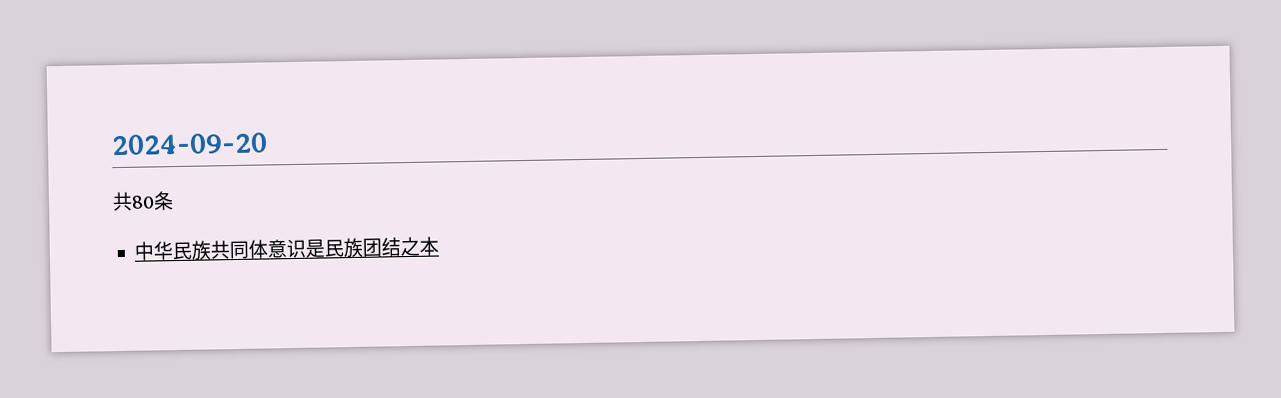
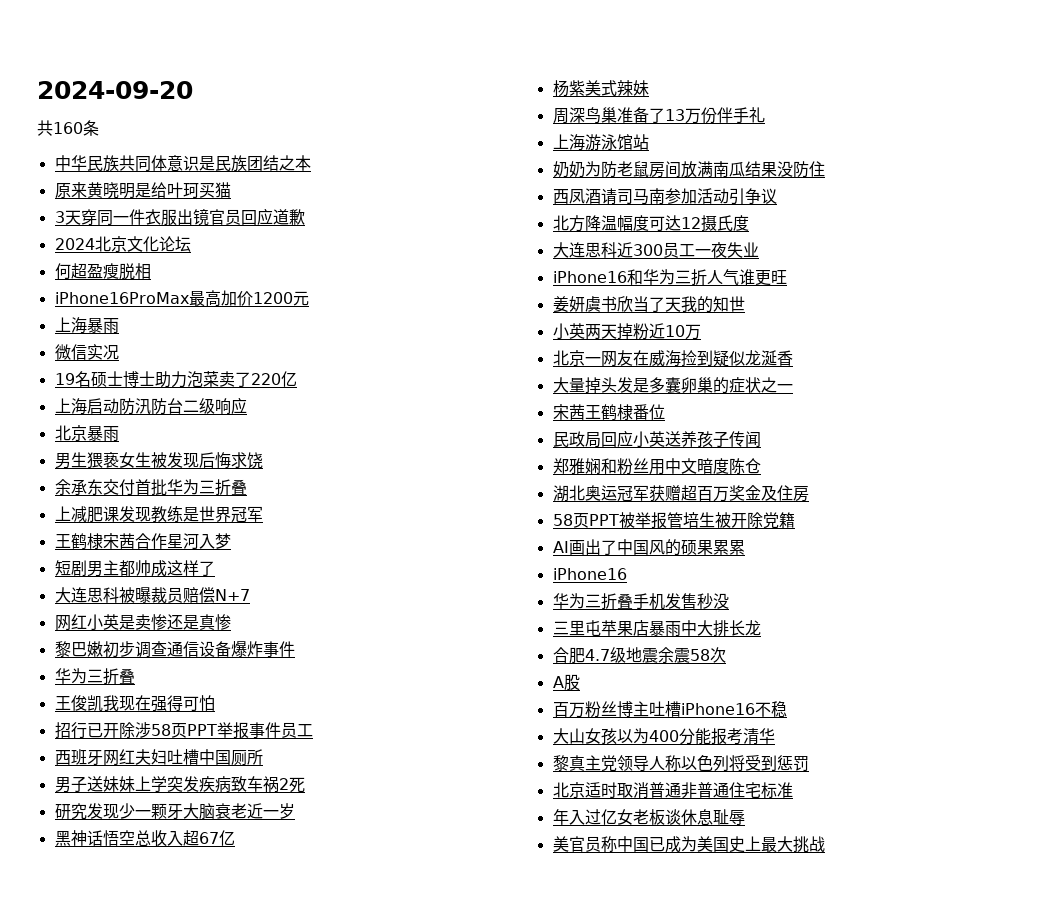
[131,195,155,209] 80 -> [53,122,83,134] 160
(439, 246) none -> [54,182,231,199] [54,208,305,226] [54,236,191,252] [54,263,151,280] [54,290,309,307] [54,317,119,334] [54,344,119,360] [54,371,297,388] [54,397,247,415] [54,425,119,442] [54,451,263,469] [54,479,247,496] [54,506,263,523] [54,533,231,549] [54,560,215,577] [54,587,250,603] [54,614,231,631] [54,641,295,658] [54,668,135,685] [54,695,215,712] [54,722,313,739] [54,749,263,766] [54,776,305,793] [54,803,295,820] [54,830,235,847] [552,80,649,97] [552,107,765,124] [552,134,649,151] [552,161,825,178] [552,188,777,205] [552,215,749,232] [552,242,759,258] [552,269,787,286] [552,296,745,313] [552,323,701,340] [552,350,793,367] [552,377,793,394] [552,404,665,420] [552,430,761,448] [552,458,761,475] [552,485,809,502] [552,512,795,529] [552,539,745,556] [552,568,627,580] [552,593,729,610] [552,620,761,637] [552,647,726,664] [552,674,580,691] [552,701,787,718] [552,728,775,745] [552,755,809,772] [552,782,793,799] [552,809,745,825] [552,836,825,853] // 原来黄晓明是给叶珂买猫 // 3天穿同一件衣服出镜官员回应道歉 // 2024北京文化论坛 // 何超盈瘦脱相 // iPhone16ProMax最高加价1200元 // 上海暴雨 // 微信实况 // 19名硕士博士助力泡菜卖了220亿 // 上海启动防汛防台二级响应 // 北京暴雨 // 男生猥亵女生被发现后悔求饶 // 余承东交付首批华为三折叠 // 上减肥课发现教练是世界冠军 // 王鹤棣宋茜合作星河入梦 // 短剧男主都帅成这样了 // 大连思科被曝裁员赔偿N+7 // 网红小英是卖惨还是真惨 // 黎巴嫩初步调查通信设备爆炸事件 // 华为三折叠 // 王俊凯我现在强得可怕 // 招行已开除涉58页PPT举报事件员工 // 西班牙网红夫妇吐槽中国厕所 // 男子送妹妹上学突发疾病致车祸2死 // 研究发现少一颗牙大脑衰老近一岁 // 黑神话悟空总收入超67亿 // 杨紫美式辣妹 // 周深鸟巢准备了13万份伴手礼 // 上海游泳馆站 // 奶奶为防老鼠房间放满南瓜结果没防住 // 西凤酒请司马南参加活动引争议 // 北方降温幅度可达12摄氏度 // 大连思科近300员工一夜失业 // iPhone16和华为三折人气谁更旺 // 姜妍虞书欣当了天我的知世 // 小英两天掉粉近10万 // 北京一网友在威海捡到疑似龙涎香 // 大量掉头发是多囊卵巢的症状之一 // 宋茜王鹤棣番位 // 民政局回应小英送养孩子传闻 // 郑雅娴和粉丝用中文暗度陈仓 // 湖北奥运冠军获赠超百万奖金及住房 // 58页PPT被举报管培生被开除党籍 // AI画出了中国风的硕果累累 // iPhone16 // 华为三折叠手机发售秒没 // 三里屯苹果店暴雨中大排长龙 // 合肥4.7级地震余震58次 // A股 // 百万粉丝博主吐槽iPhone16不稳 // 大山女孩以为400分能报考清华 // 黎真主党领导人称以色列将受到惩罚 // 北京适时取消普通非普通住宅标准 // 年入过亿女老板谈休息耻辱 // 美官员称中国已成为美国史上最大挑战

